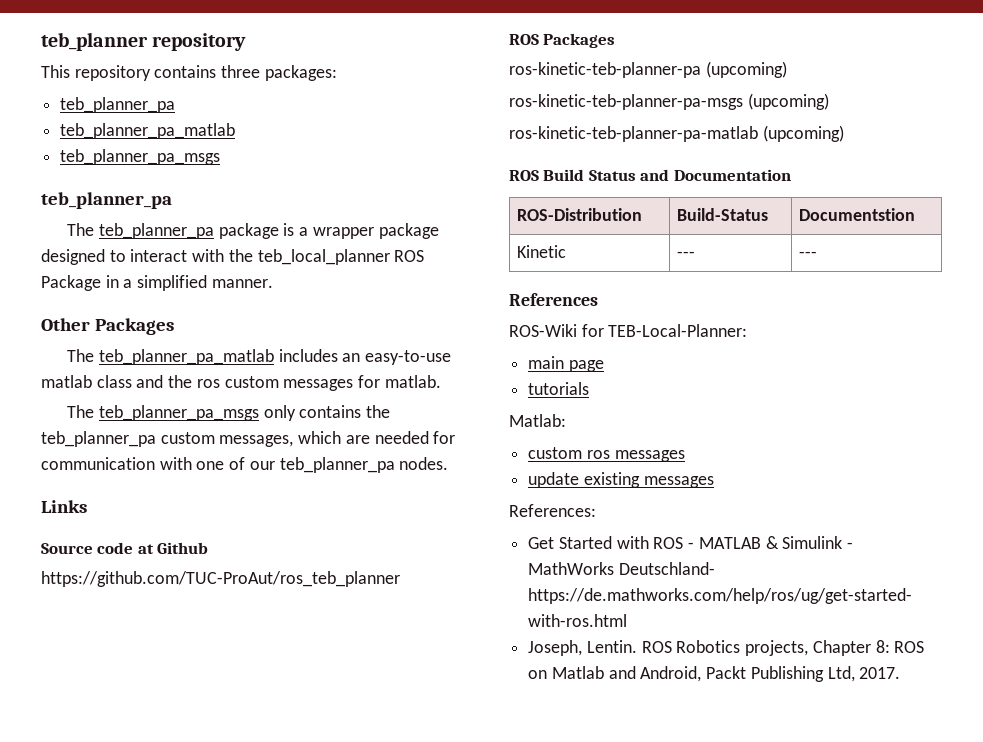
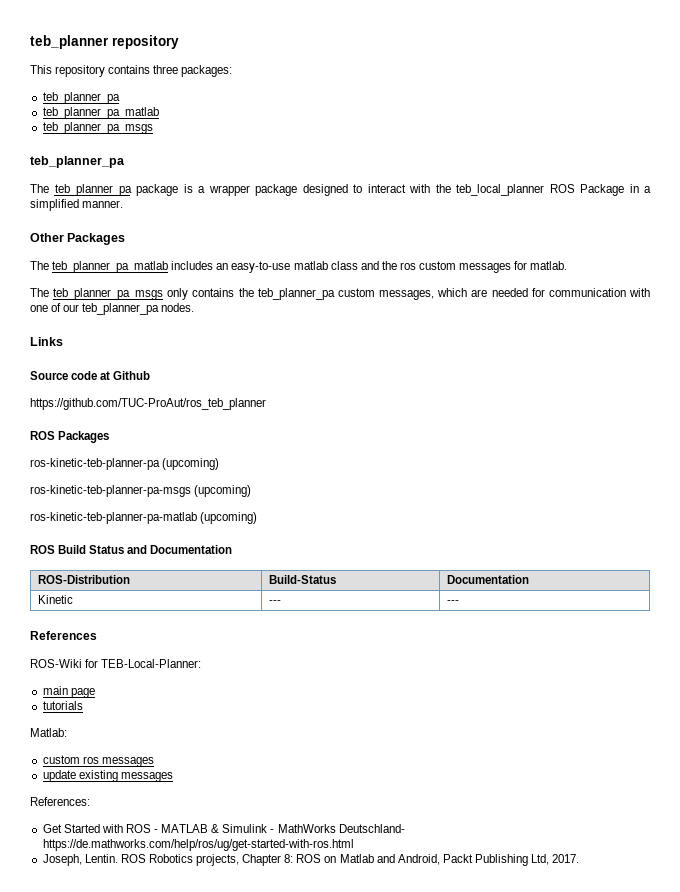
[799,208,916,221] Documentstion -> [446,575,529,584] Documentation

